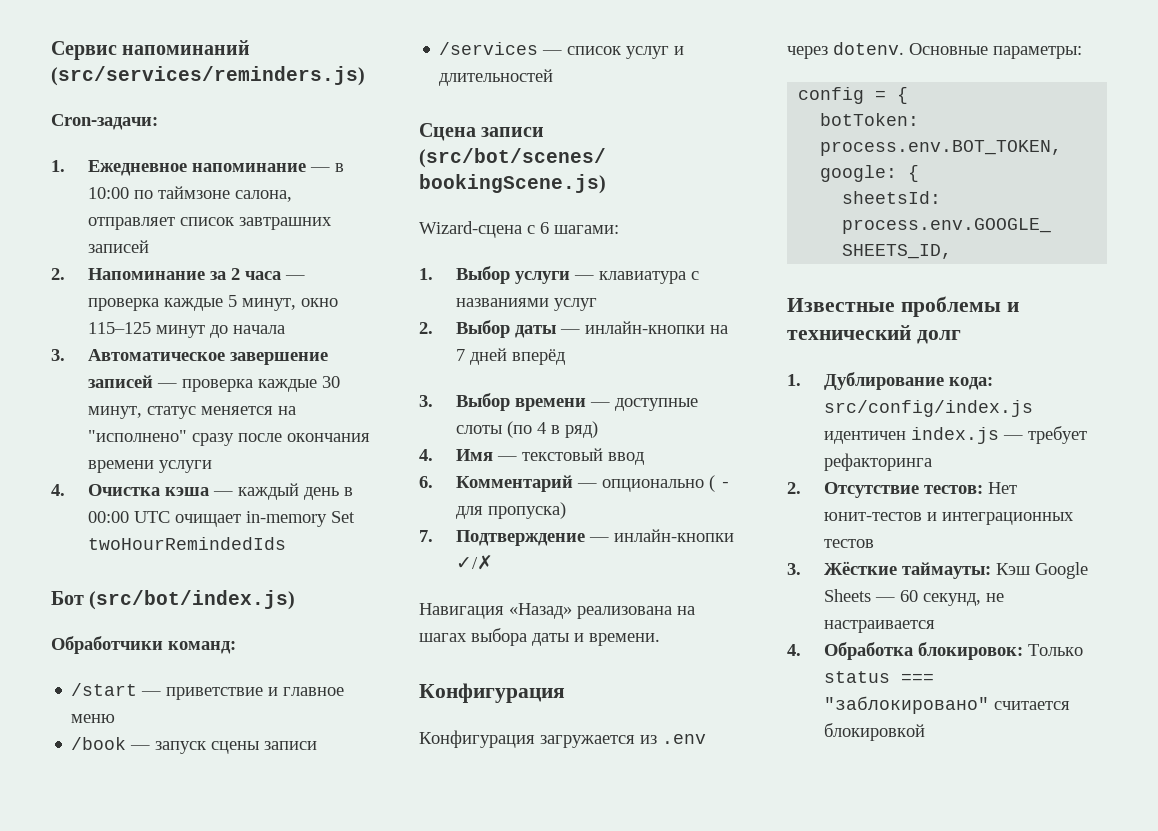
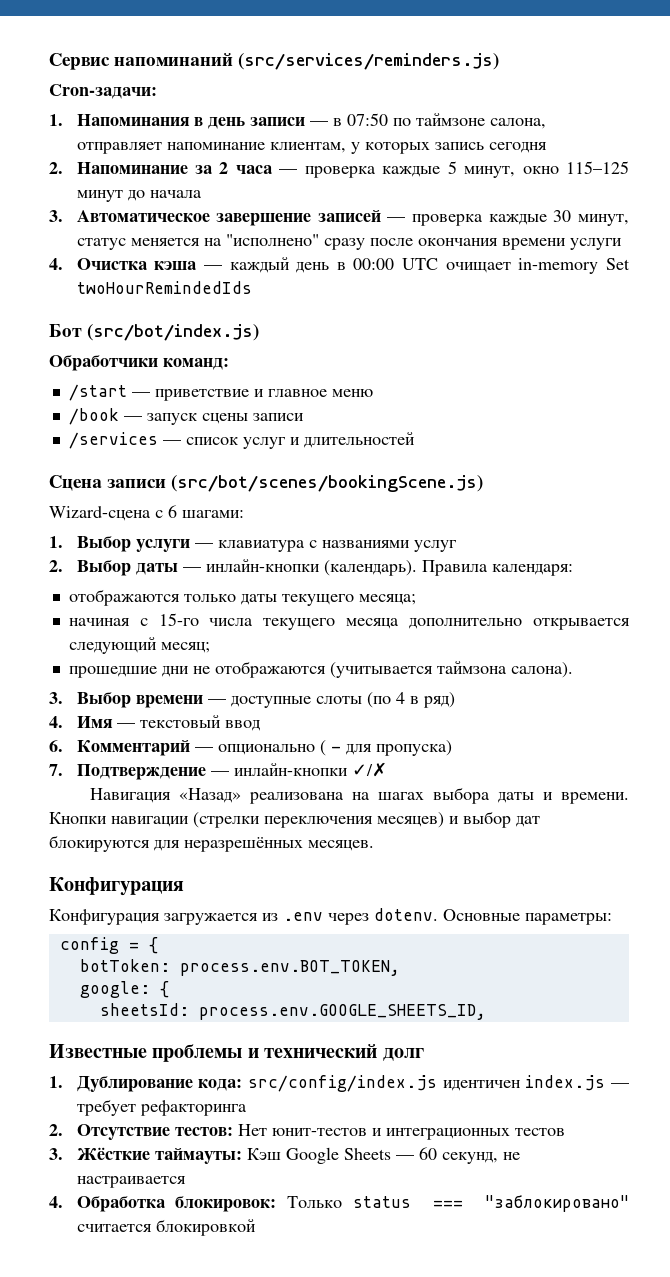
[87,160,306,176] Ежедневное напоминание -> [76,114,305,129] Напоминания в день записи
[87,187,129,199] 10:00 -> [346,113,388,126] 07:50
[179,217,332,230] [87,240,149,253] список завтрашних записей -> [166,142,547,154] напоминание клиентам, у которых запись сегодня
[709,325,728,334] [455,348,565,365] на 7 дней вперёд -> [323,560,573,576] [68,589,416,606] [68,613,630,630] [68,637,210,654] [68,661,573,678] (календарь). Правила календаря: // отображаются только даты текущего месяца; // начиная с 15‑го числа текущего месяца дополнительно открывается следующий месяц; // прошедшие дни не отображаются (учитывается таймзона салона).
(660, 639) none -> [49,811,540,828] [49,835,374,852] Кнопки навигации (стрелки переключения месяцев) и выбор дат блокируются для неразрешённых месяцев.

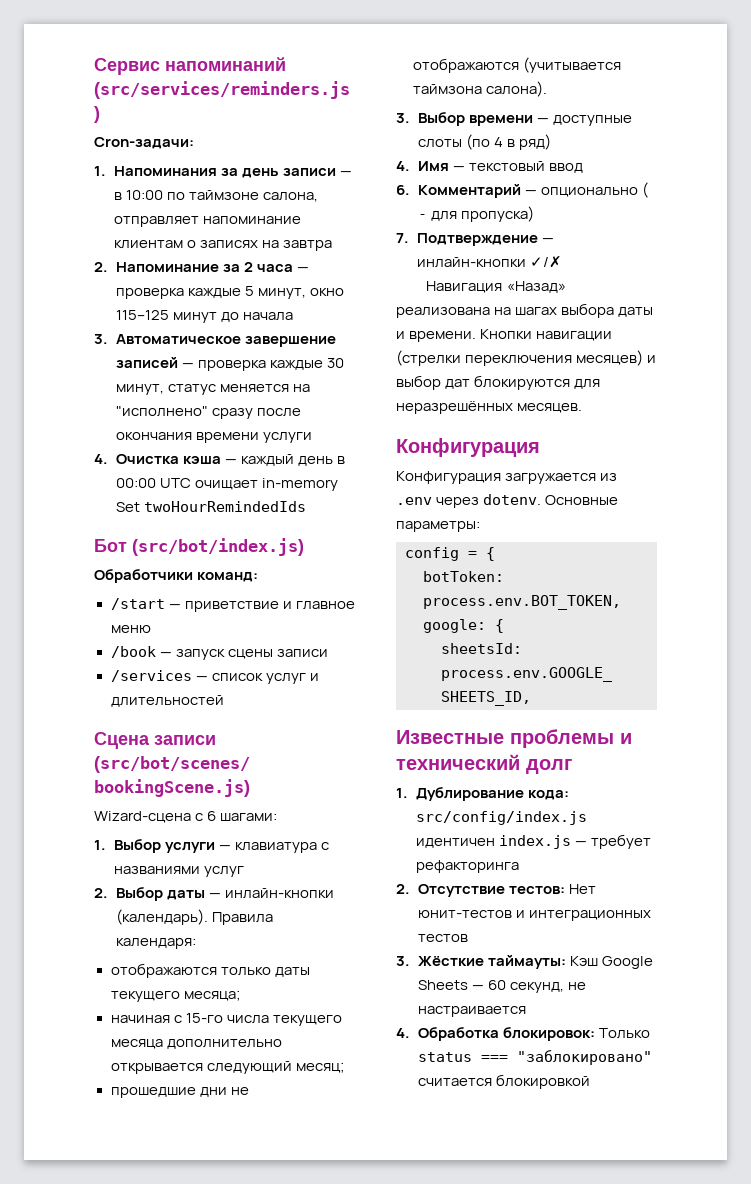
[193,117,203,126] в -> [220,168,238,176] за
[346,113,388,126] 07:50 -> [125,190,163,200] 10:00
[269,142,547,154] клиентам, у которых запись сегодня -> [113,240,332,251] клиентам о записях на завтра

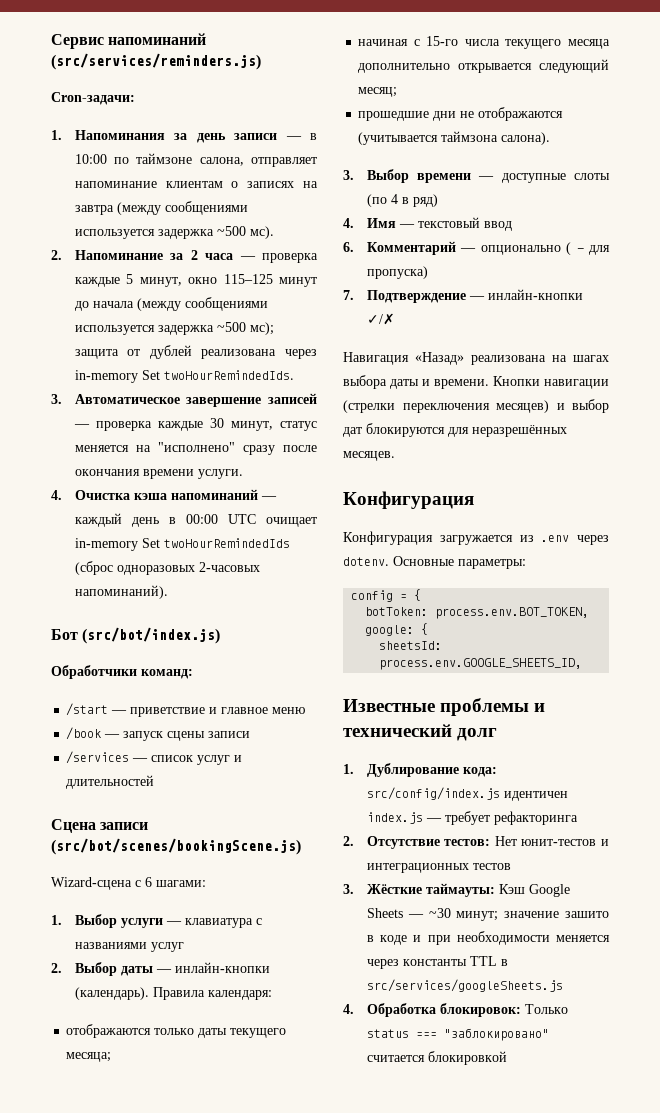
(332, 245) none -> [116,201,248,215] [74,226,274,239] (между сообщениями используется задержка ~500 мс).
(293, 316) none -> [136,297,268,311] [74,322,274,335] [74,345,317,359] [74,370,294,383] (между сообщениями используется задержка ~500 мс); защита от дублей реализована через in‑memory Set twoHourRemindedIds.
[262,432,312,443] услуги -> [197,469,243,479] услуги.
(221, 460) none -> [170,489,258,500] напоминаний
(306, 506) none -> [74,561,260,575] [74,585,168,599] (сброс одноразовых 2‑часовых напоминаний).
[487,980,586,993] [417,1006,526,1017] 60 секунд, не настраивается -> [428,908,609,921] [366,931,610,945] [366,956,508,969] [366,979,563,992] ~30 минут; значение зашито в коде и при необходимости меняется через константы TTL в src/services/googleSheets.js

